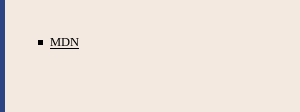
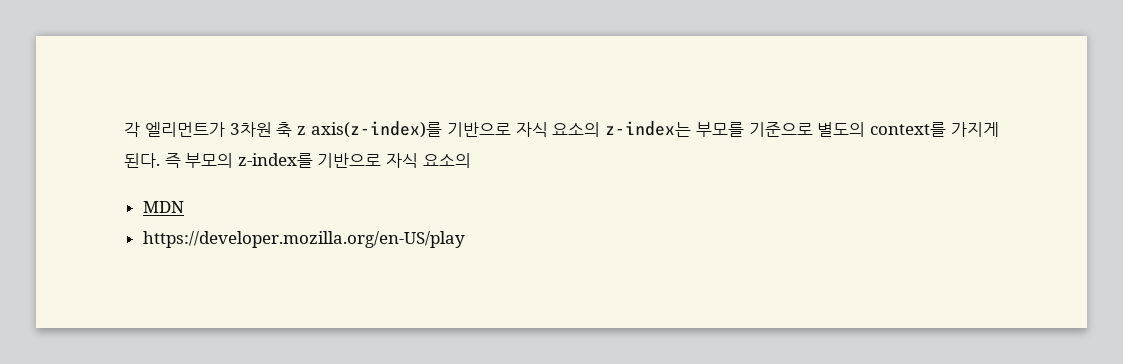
(49, 42) none -> [124,121,1000,138] [124,153,471,168] 각 엘리먼트가 3차원 축 z axis(z-index)를 기반으로 자식 요소의 z-index는 부모를 기준으로 별도의 context를 가지게 된다. 즉 부모의 z-index를 기반으로 자식 요소의 //
(79, 42) none -> [142,231,465,248] // https://developer.mozilla.org/en-US/play

